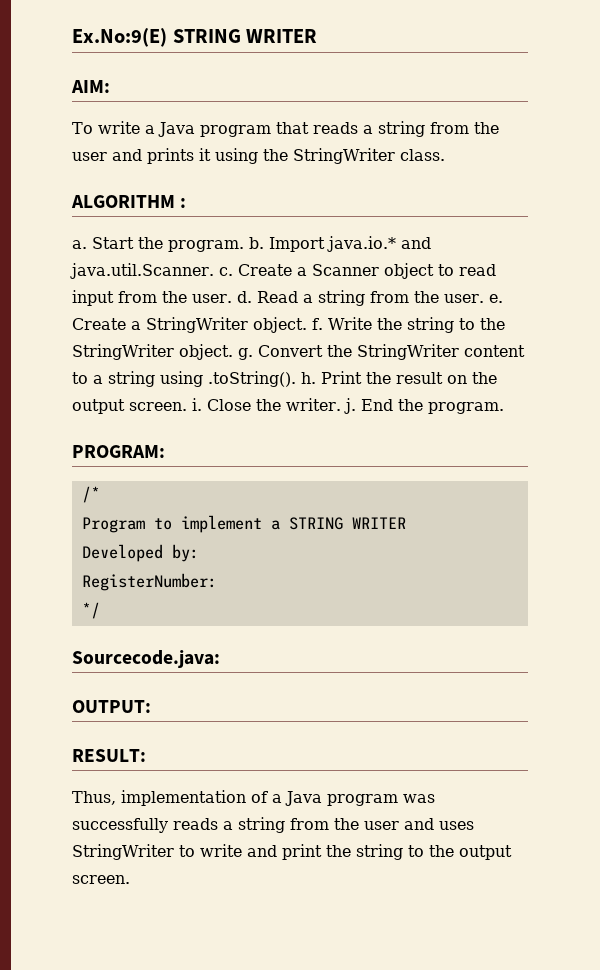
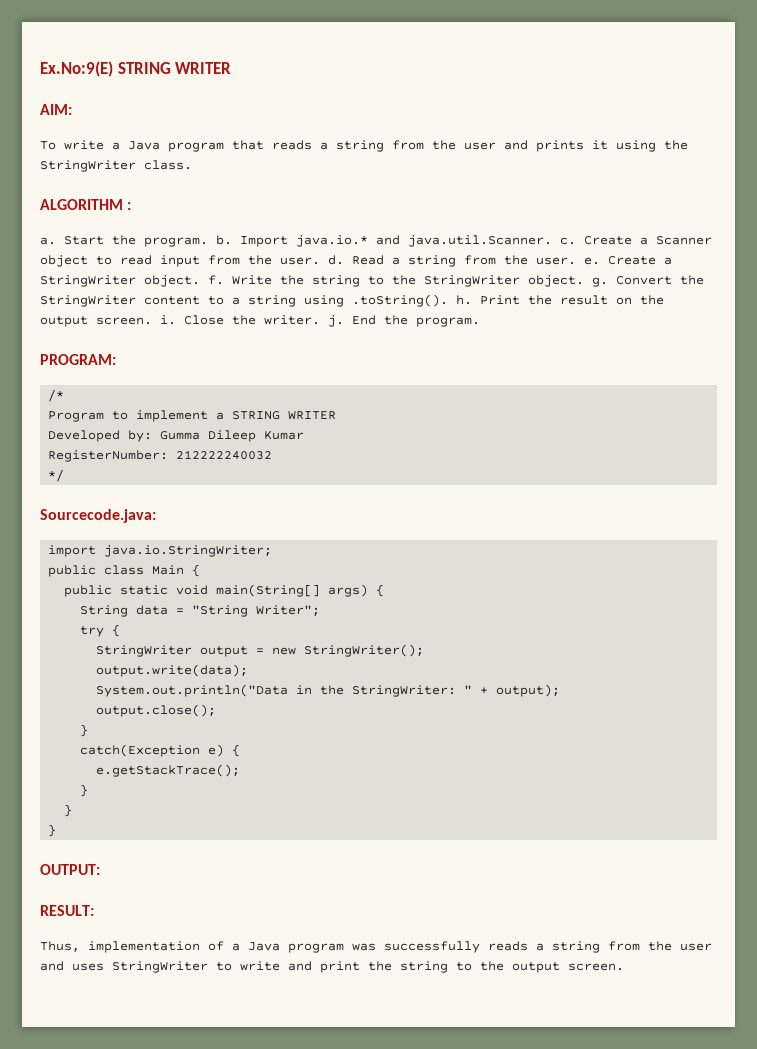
(199, 553) none -> [160,430,305,442] Gumma Dileep Kumar
(217, 582) none -> [176,450,273,460] 212222240032
(220, 659) none -> [48,545,273,557] [48,564,201,577] [64,584,385,597] [80,605,321,617] [80,624,121,637] [96,644,425,657] [96,664,249,677] [96,684,561,697] [96,704,217,717] [80,724,89,737] [80,744,241,757] [96,764,241,777] [80,784,89,797] [64,804,73,817] [48,824,57,837] // import java.io.StringWriter; // public class Main { // public static void main(String[] args) { // String data = "String Writer"; // try { // StringWriter output = new StringWriter(); // output.write(data); // System.out.println("Data in the StringWriter: " + output); // output.close(); // } // catch(Exception e) { // e.getStackTrace(); // } // } // }

